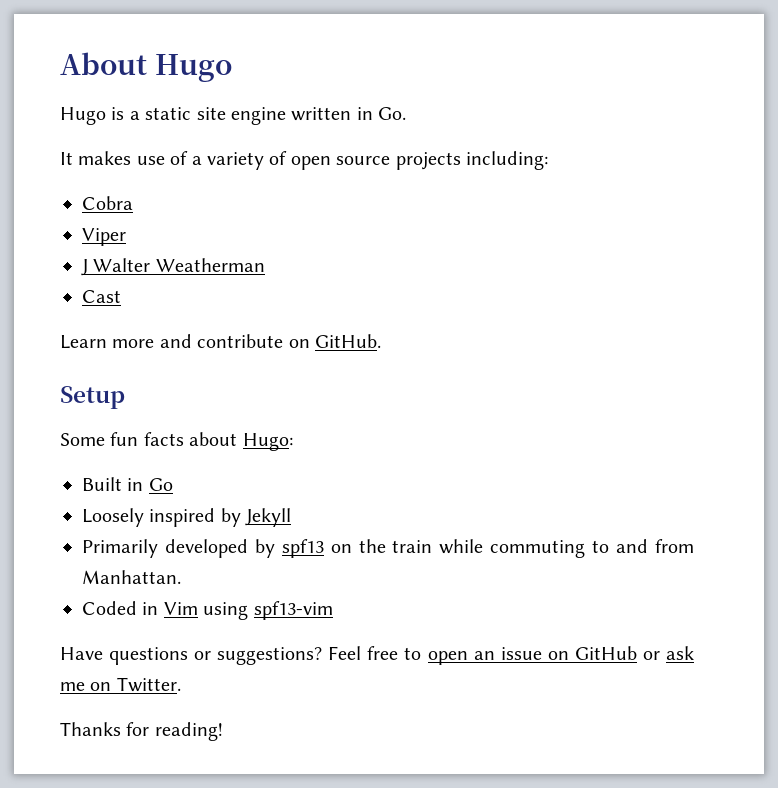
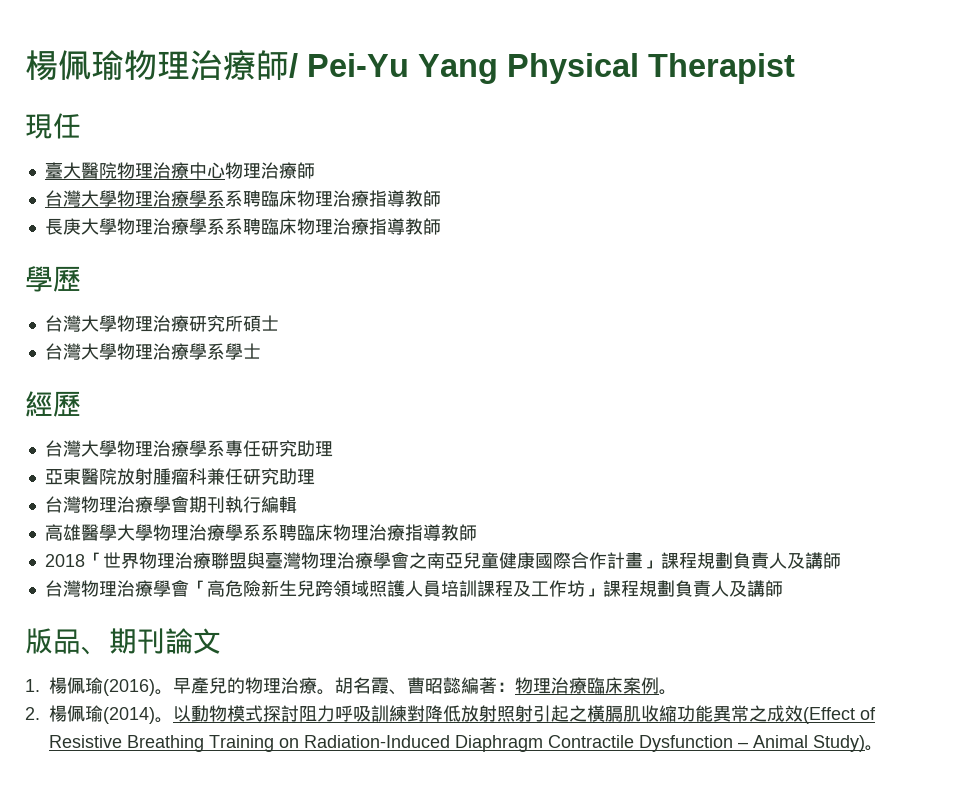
[60,52,232,82] [60,107,407,125] [60,151,548,170] [82,196,133,210] [82,228,126,246] [81,258,265,276] [82,290,121,303] [60,334,381,349] [60,386,125,409] [60,432,293,451] [82,477,173,491] [82,508,292,527] [82,539,695,558] [82,570,181,584] [82,601,333,620] [60,646,695,665] [60,677,181,692] [60,722,223,741] About Hugo // Hugo is a static site engine written in Go. // It makes use of a variety of open source projects including: // Cobra // Viper // J Walter Weatherman // Cast // Learn more and contribute on GitHub. // Setup // Some fun facts about Hugo: // Built in Go // Loosely inspired by Jekyll // Primarily developed by spf13 on the train while commuting to and from Manhattan. // Coded in Vim using spf13-vim // Have questions or suggestions? Feel free to open an issue on GitHub or ask me on Twitter. // Thanks for reading! -> [25,49,795,84] [25,113,81,139] [44,162,315,179] [44,190,441,207] [44,218,441,235] [25,266,81,292] [44,315,279,332] [44,343,261,360] [25,391,81,417] [44,440,333,457] [44,468,315,485] [44,496,297,513] [44,524,477,541] [44,552,841,569] [44,580,783,597] [25,628,221,655] [25,677,677,696] [25,705,876,724] [49,735,883,752] 楊佩瑜物理治療師/ Pei-Yu Yang Physical Therapist // 現任 // 臺大醫院物理治療中心物理治療師 // 台灣大學物理治療學系系聘臨床物理治療指導教師 // 長庚大學物理治療學系系聘臨床物理治療指導教師 // 學歷 // 台灣大學物理治療研究所碩士 // 台灣大學物理治療學系學士 // 經歷 // 台灣大學物理治療學系專任研究助理 // 亞東醫院放射腫瘤科兼任研究助理 // 台灣物理治療學會期刊執行編輯 // 高雄醫學大學物理治療學系系聘臨床物理治療指導教師 // 2018「世界物理治療聯盟與臺灣物理治療學會之南亞兒童健康國際合作計畫」課程規劃負責人及講師 // 台灣物理治療學會「高危險新生兒跨領域照護人員培訓課程及工作坊」課程規劃負責人及講師 // 版品、期刊論文 // 1.楊佩瑜(2016)。早產兒的物理治療。胡名霞、曹昭懿編著：物理治療臨床案例。 // 2.楊佩瑜(2014)。以動物模式探討阻力呼吸訓練對降低放射照射引起之橫膈肌收縮功能異常之成效(Effect of Resistive Breathing Training on Radiation-Induced Diaphragm Contractile Dysfunction – Animal Study)。

